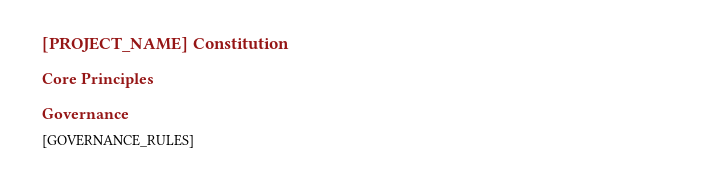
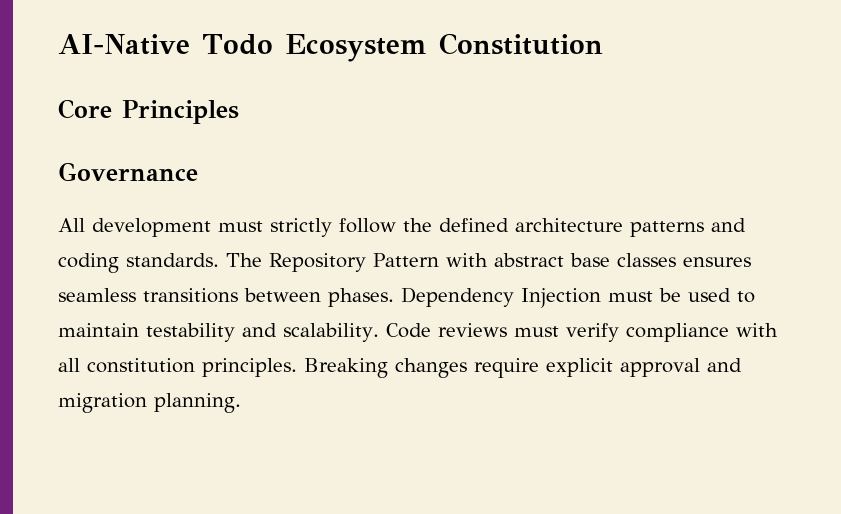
[42,37,188,53] [PROJECT_NAME] -> [58,34,427,62] AI-Native Todo Ecosystem
[42,134,194,148] [GOVERNANCE_RULES] -> [58,218,746,237] [58,253,751,273] [58,287,755,308] [58,323,778,342] [58,358,742,378] [58,393,241,413] All development must strictly follow the defined architecture patterns and coding standards. The Repository Pattern with abstract base classes ensures seamless transitions between phases. Dependency Injection must be used to maintain testability and scalability. Code reviews must verify compliance with all constitution principles. Breaking changes require explicit approval and migration planning.

